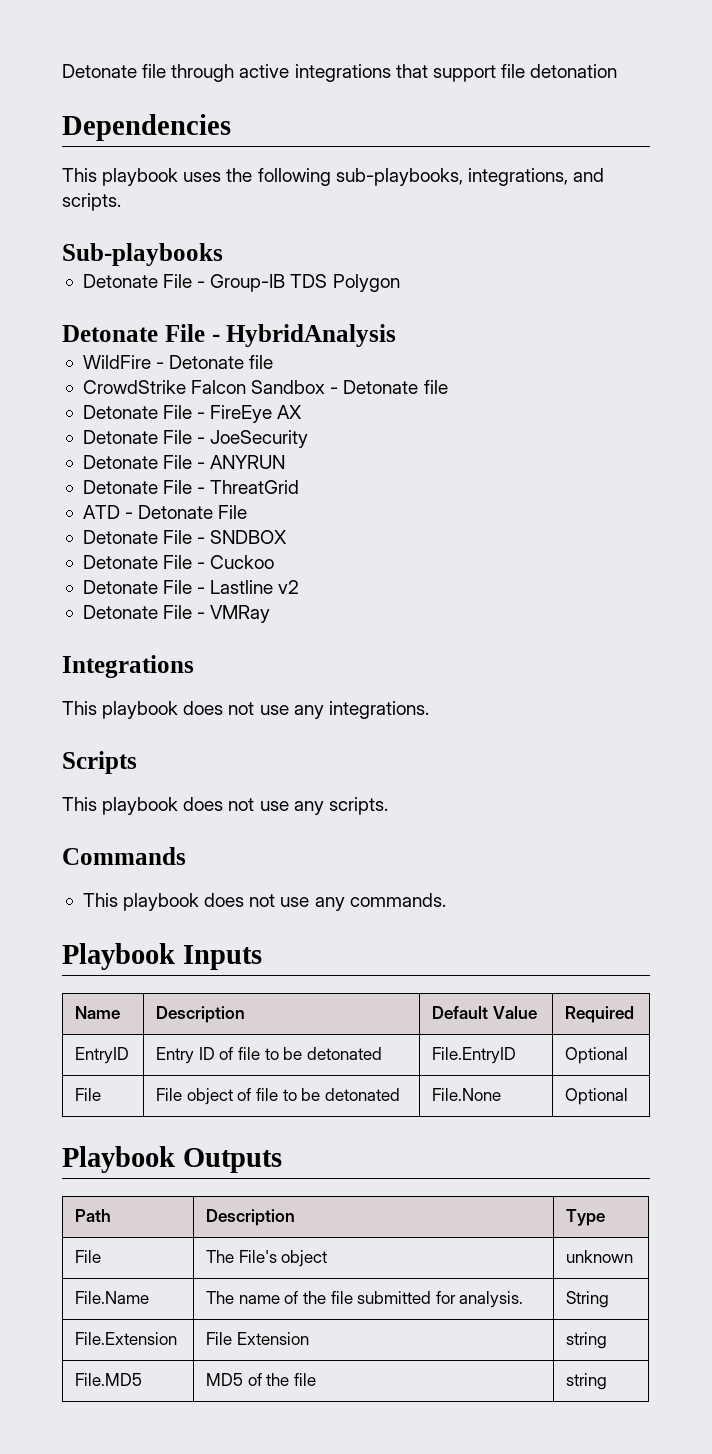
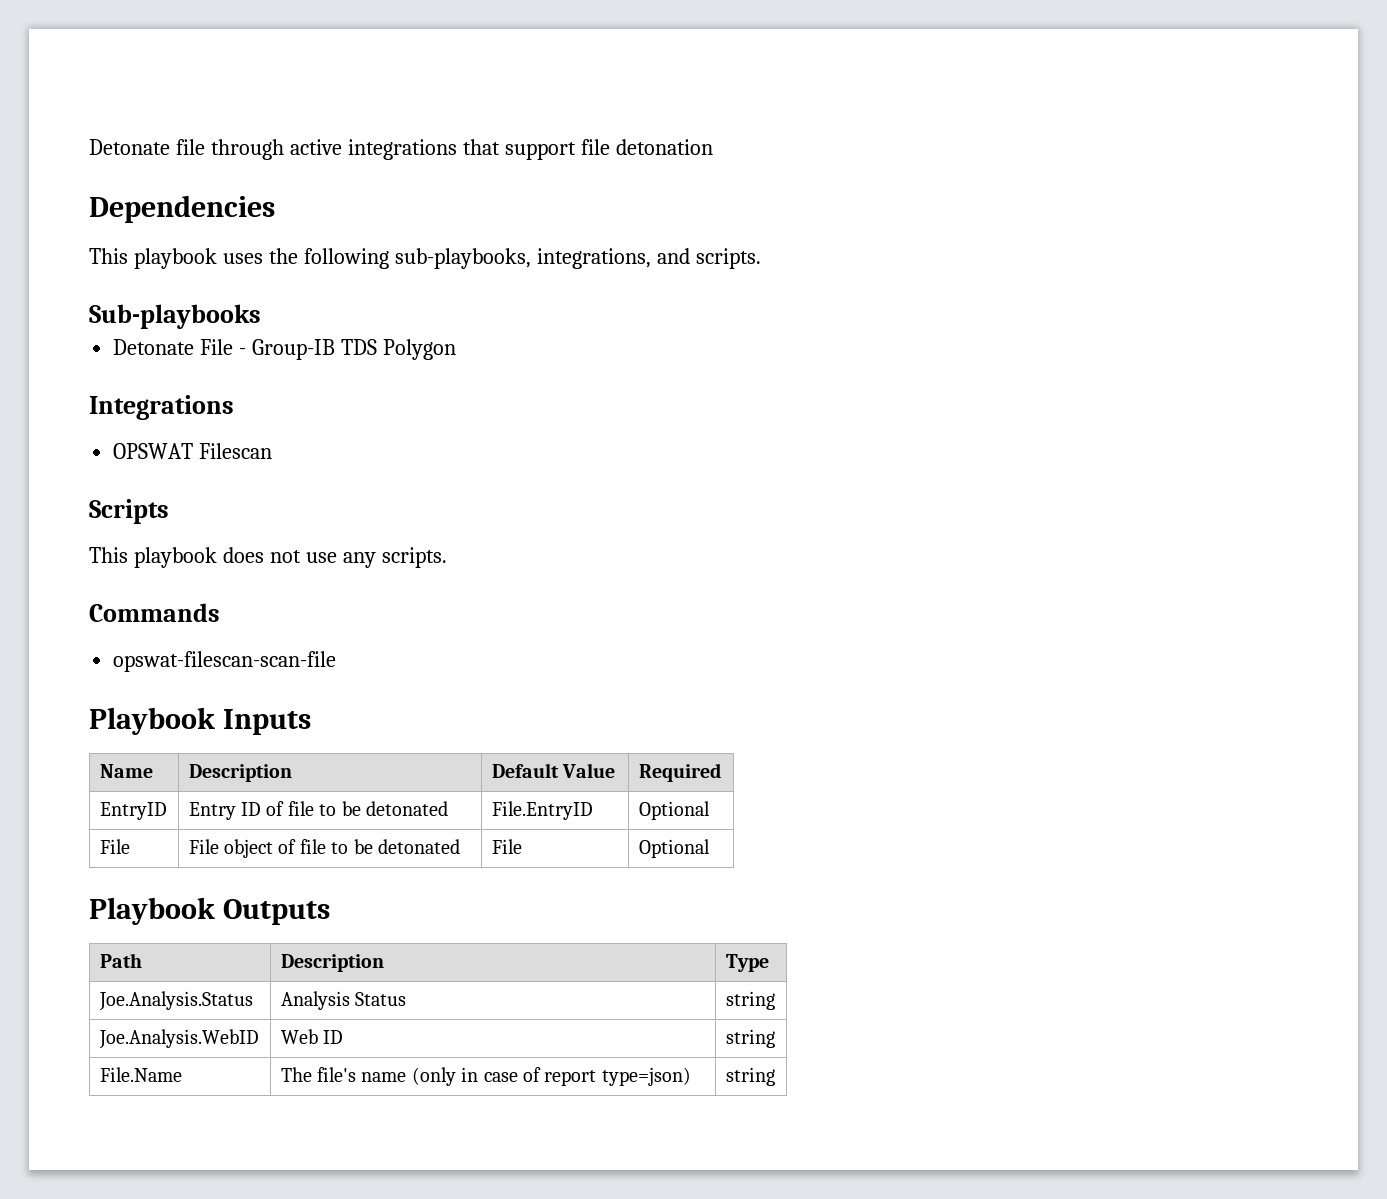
[62,324,397,347] [82,355,274,369] [82,380,448,394] [82,405,303,423] [82,430,309,448] [82,455,286,469] [82,480,300,494] [82,505,248,519] [82,530,288,544] [82,555,275,569] [82,580,300,594] [82,605,271,623] [62,655,194,678] [62,701,429,719] Detonate File - HybridAnalysis // WildFire - Detonate file // CrowdStrike Falcon Sandbox - Detonate file // Detonate File - FireEye AX // Detonate File - JoeSecurity // Detonate File - ANYRUN // Detonate File - ThreatGrid // ATD - Detonate File // Detonate File - SNDBOX // Detonate File - Cuckoo // Detonate File - Lastline v2 // Detonate File - VMRay // Integrations // This playbook does not use any integrations. -> [89,395,234,420] [113,443,273,459] Integrations // OPSWAT Filescan
[82,893,446,911] This playbook does not use any commands. -> [113,651,337,672] opswat-filescan-scan-file
[432,1088,502,1101] File.None -> [491,839,522,854] File
[75,1250,102,1263] [206,1250,328,1267] [566,1250,634,1263] [75,1291,150,1304] [206,1291,524,1308] [566,1291,610,1308] [75,1332,178,1345] [206,1332,309,1345] [566,1332,608,1349] [75,1373,143,1386] [206,1373,317,1386] File | The File's object | unknown // File.Name | The name of the file submitted for analysis. | String // File.Extension | File Extension | string // File.MD5 | MD5 of the file -> [98,991,253,1011] [280,991,407,1010] [725,991,775,1010] [98,1029,259,1049] [280,1029,344,1044] [725,1029,775,1048] [99,1067,182,1082] [280,1067,691,1086] Joe.Analysis.Status | Analysis Status | string // Joe.Analysis.WebID | Web ID | string // File.Name | The file's name (only in case of report type=json)

